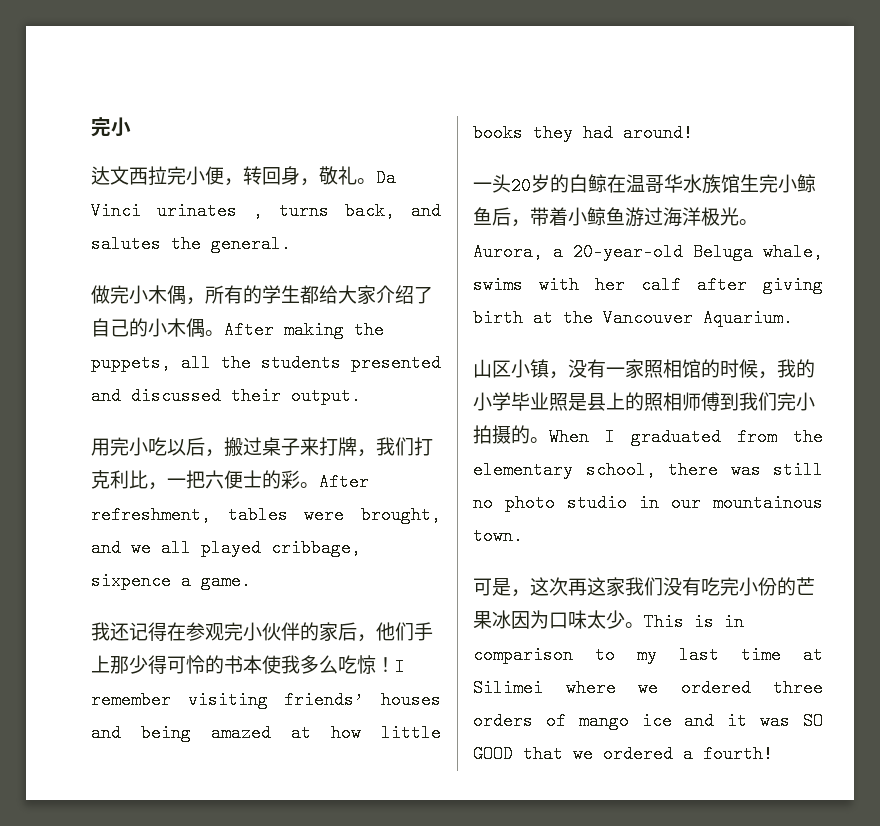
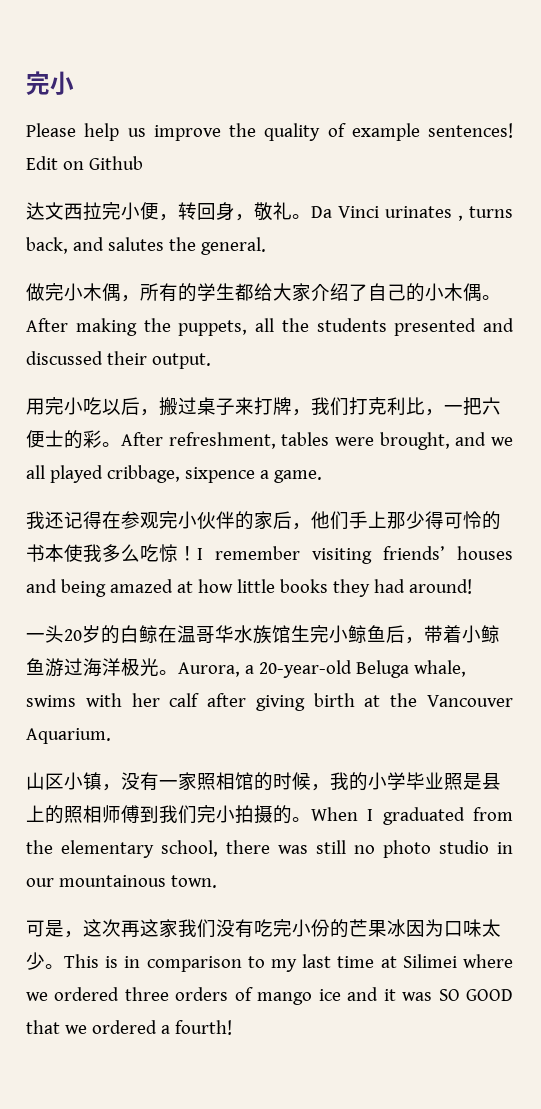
[91,117,131,137] 完小 -> [26,71,74,95] [26,123,513,141] [26,156,143,170] 完小 // Please help us improve the quality of example sentences! Edit on Github

